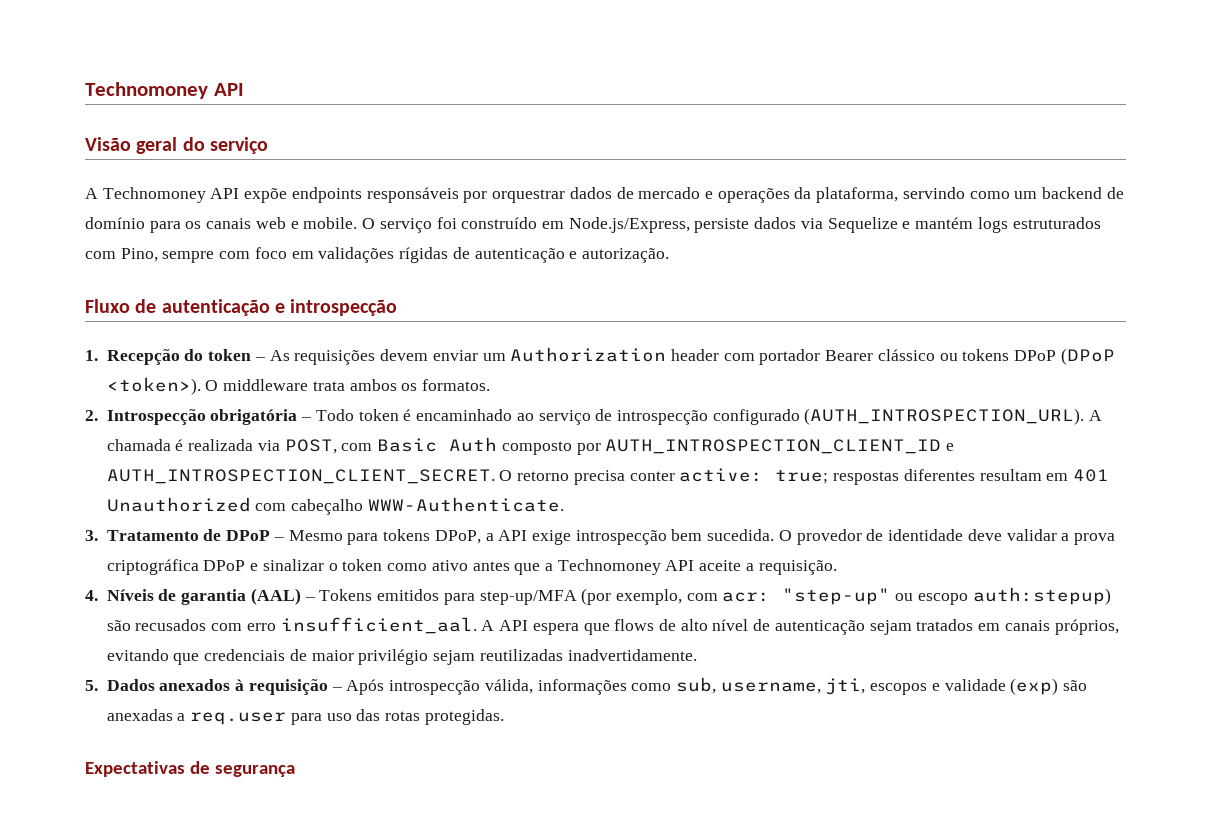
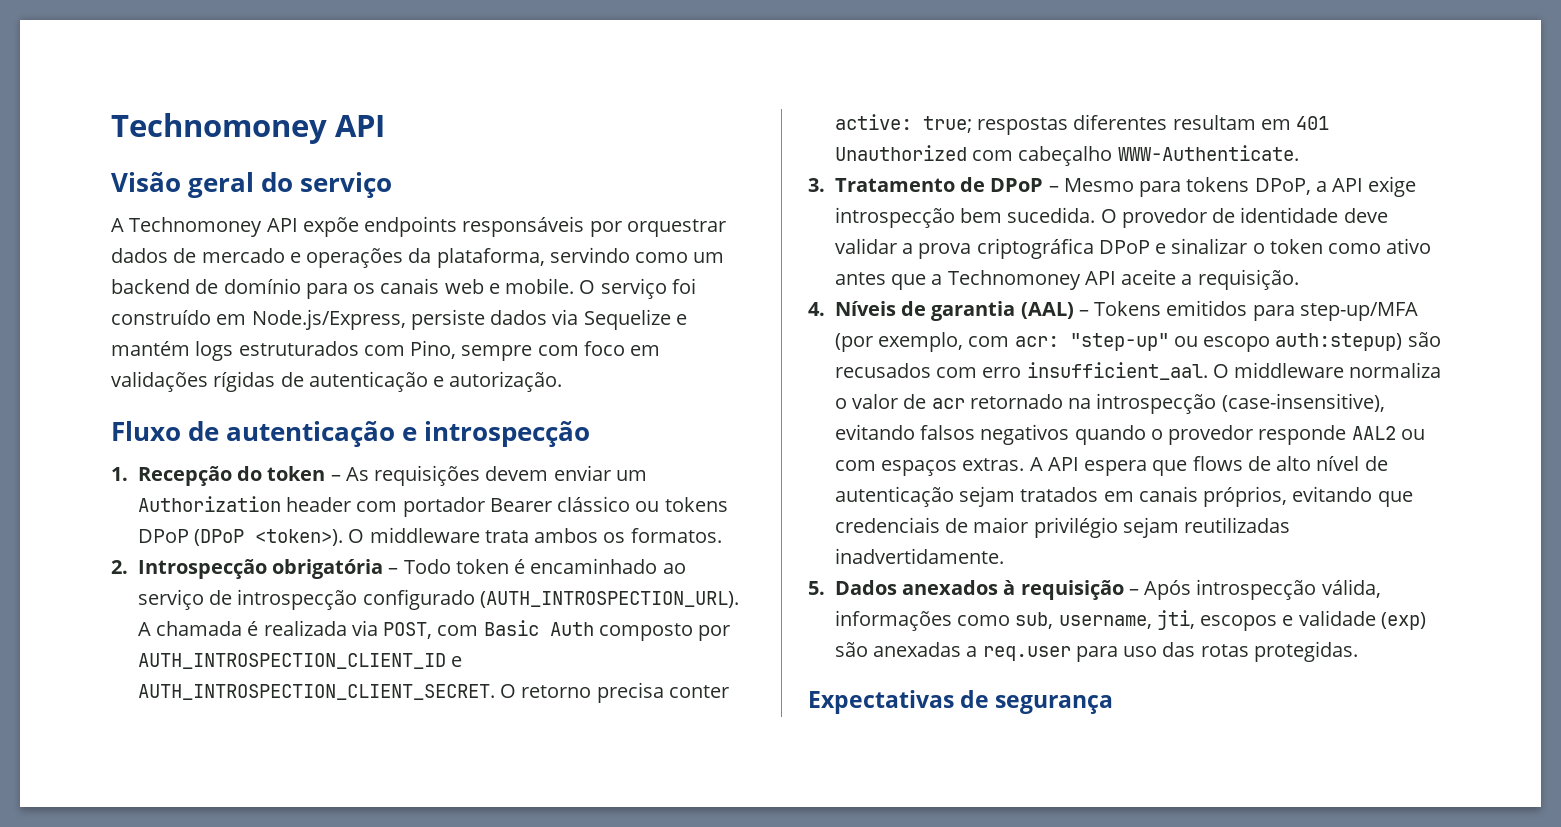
(477, 625) none -> [1212,362,1442,378] [834,393,1385,414] [834,424,1425,445] [834,458,1025,476] O middleware normaliza o valor de acr retornado na introspecção (case-insensitive), evitando falsos negativos quando o provedor responde AAL2 ou com espaços extras.

